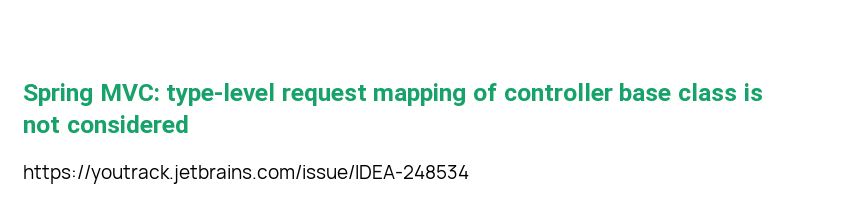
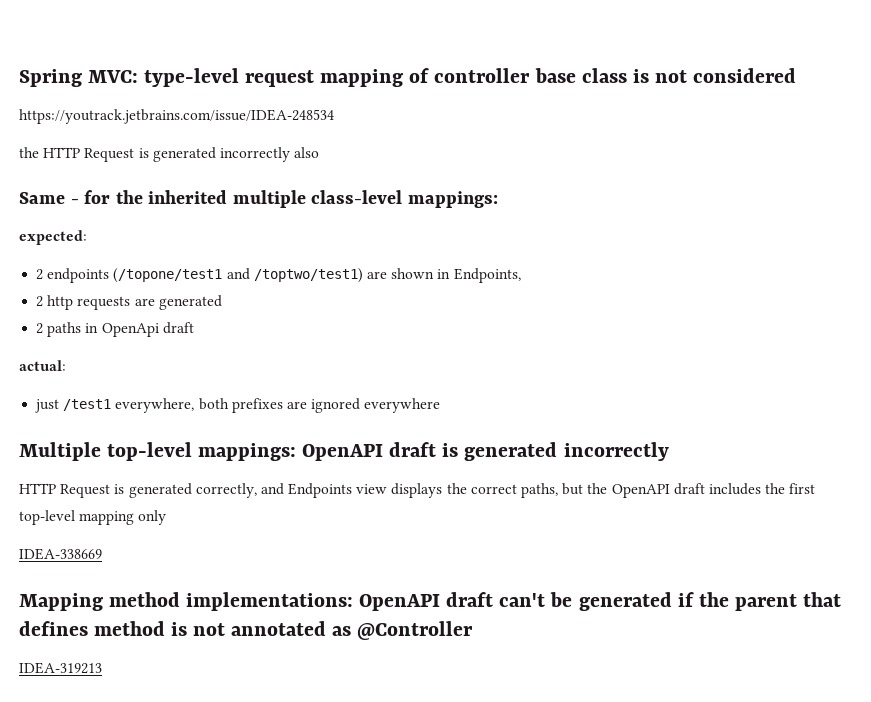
(469, 174) none -> [19,147,320,162] [19,190,498,208] [19,230,87,245] [36,268,521,283] [36,295,222,310] [36,322,194,337] [19,360,66,371] [35,398,441,413] [19,442,669,461] [19,483,816,498] [19,510,167,525] [19,548,102,560] [19,592,841,611] [19,621,474,640] [19,662,102,674] // the HTTP Request is generated incorrectly also // Same - for the inherited multiple class-level mappings: // expected: // 2 endpoints (/topone/test1 and /toptwo/test1) are shown in Endpoints, // 2 http requests are generated // 2 paths in OpenApi draft // actual: // just /test1 everywhere, both prefixes are ignored everywhere // Multiple top-level mappings: OpenAPI draft is generated incorrectly // HTTP Request is generated correctly, and Endpoints view displays the correct paths, but the OpenAPI draft includes the first top-level mapping only // IDEA-338669 // Mapping method implementations: OpenAPI draft can't be generated if the parent that defines method is not annotated as @Controller // IDEA-319213

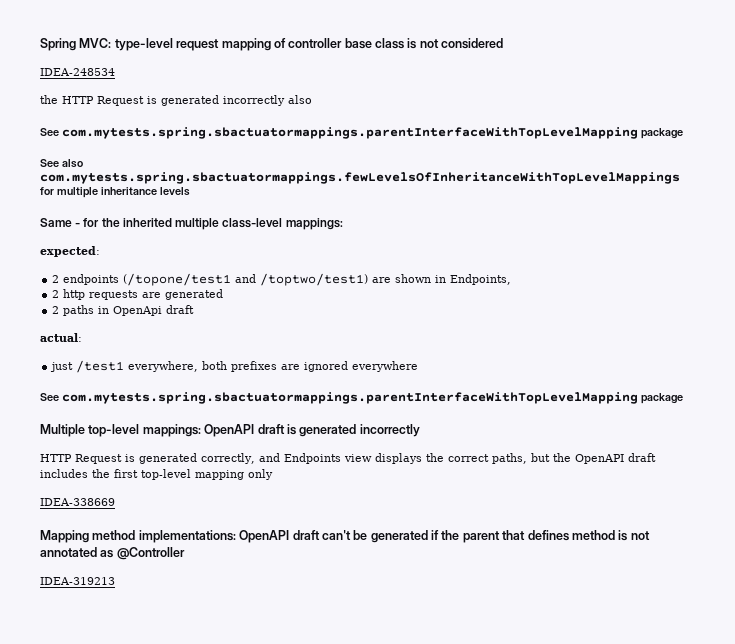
[19,109,334,124] https://youtrack.jetbrains.com/issue/IDEA-248534 -> [40,68,115,76] IDEA-248534
(320, 152) none -> [40,127,683,139] [40,159,83,168] [40,172,680,184] [40,187,190,198] // See com.mytests.spring.sbactuatormappings.parentInterfaceWithTopLevelMapping package // See also com.mytests.spring.sbactuatormappings.fewLevelsOfInheritanceWithTopLevelMappings for multiple inheritance levels
(441, 405) none -> [40,392,683,404] // See com.mytests.spring.sbactuatormappings.parentInterfaceWithTopLevelMapping package

